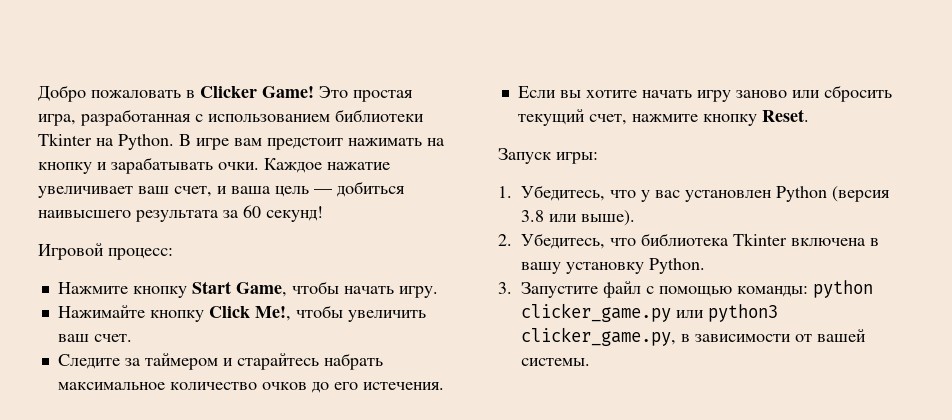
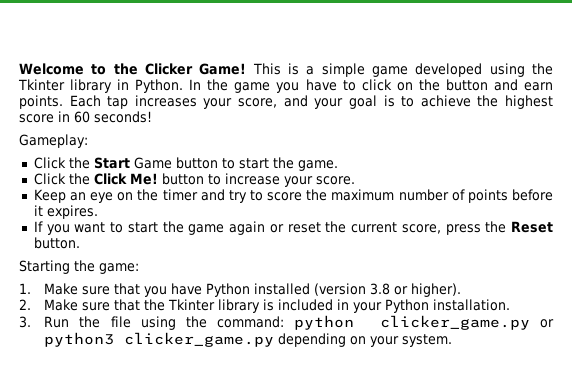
[38,85,413,102] [38,109,424,126] [38,133,445,150] [38,157,390,174] [38,181,405,198] [38,205,323,222] [38,243,173,260] [57,281,438,298] [57,305,426,322] [57,334,132,342] [57,353,383,370] [57,382,444,393] [517,85,892,102] [517,109,809,126] [498,148,598,164] [498,185,890,202] [521,210,635,226] [498,233,879,249] [521,258,705,274] [498,280,873,298] [521,303,778,322] [521,327,866,346] [521,358,590,366] Добро пожаловать в Clicker Game! Это простая игра, разработанная с использованием библиотеки Tkinter на Python. В игре вам предстоит нажимать на кнопку и зарабатывать очки. Каждое нажатие увеличивает ваш счет, и ваша цель — добиться наивысшего результата за 60 секунд! // Игровой процесс: // Нажмите кнопку Start Game, чтобы начать игру. // Нажимайте кнопку Click Me!, чтобы увеличить ваш счет. // Следите за таймером и старайтесь набрать максимальное количество очков до его истечения. // Если вы хотите начать игру заново или сбросить текущий счет, нажмите кнопку Reset. // Запуск игры: // 1. Убедитесь, что у вас установлен Python (версия 3.8 или выше). // 2. Убедитесь, что библиотека Tkinter включена в вашу установку Python. // 3. Запустите файл с помощью команды: python clicker_game.py или python3 clicker_game.py, в зависимости от вашей системы. -> [19,63,553,77] [18,79,553,93] [19,95,554,109] [19,111,152,123] [19,134,88,148] [33,157,338,171] [33,173,355,187] [33,189,553,203] [33,205,98,219] [33,221,554,235] [33,237,80,249] [19,260,139,274] [19,283,462,297] [19,299,511,313] [19,315,554,330] [44,332,453,347] Welcome to the Clicker Game! This is a simple game developed using the Tkinter library in Python. In the game you have to click on the button and earn points. Each tap increases your score, and your goal is to achieve the highest score in 60 seconds! // Gameplay: // Click the Start Game button to start the game. // Click the Click Me! button to increase your score. // Keep an eye on the timer and try to score the maximum number of points before it expires. // If you want to start the game again or reset the current score, press the Reset button. // Starting the game: // 1. Make sure that you have Python installed (version 3.8 or higher). // 2. Make sure that the Tkinter library is included in your Python installation. // 3. Run the file using the command: python clicker_game.py or python3 clicker_game.py depending on your system.

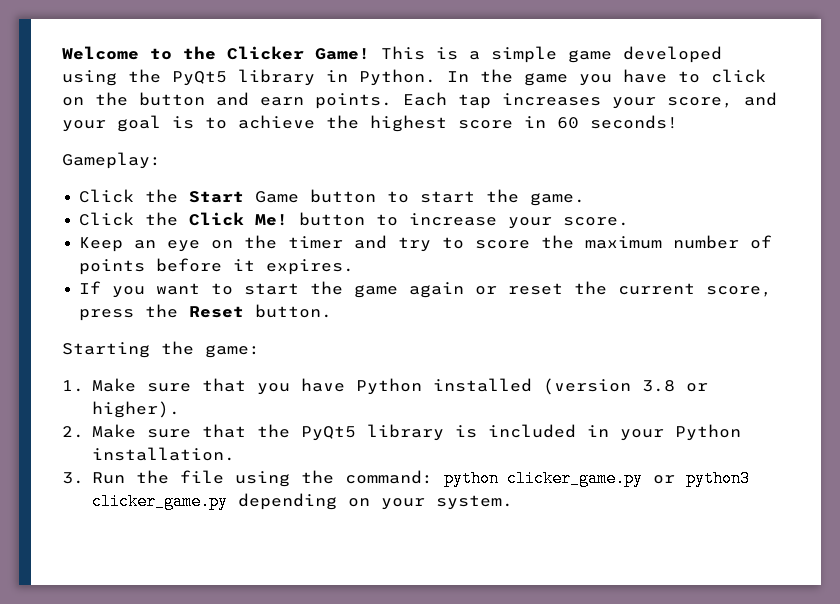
[18,79,65,91] Tkinter -> [172,71,227,86] PyQt5
[168,299,216,311] Tkinter -> [300,426,356,441] PyQt5

